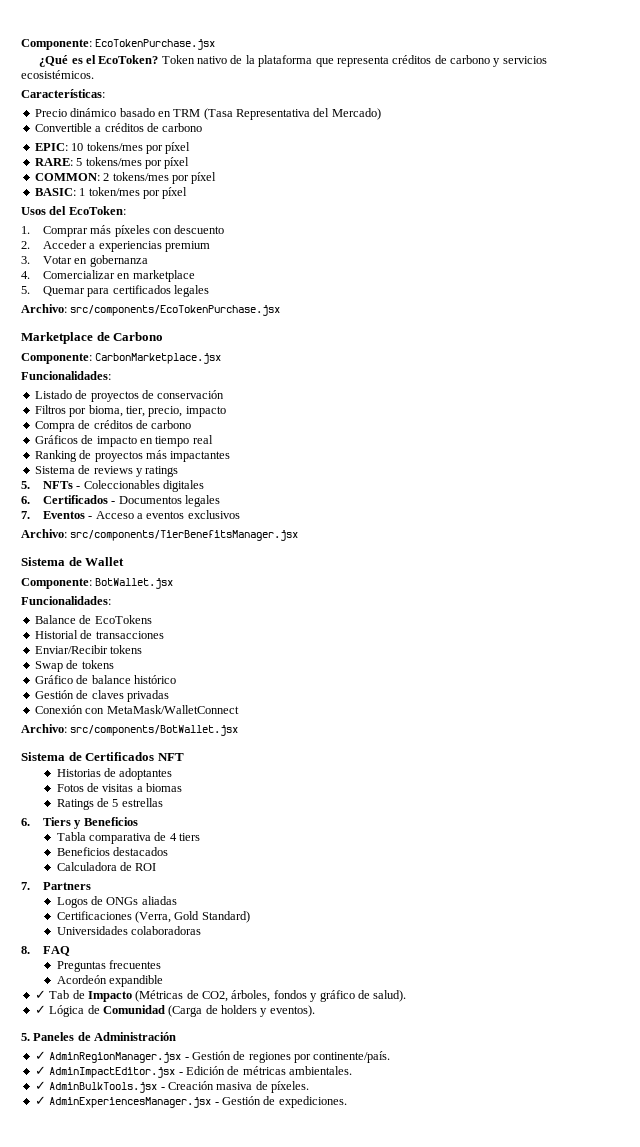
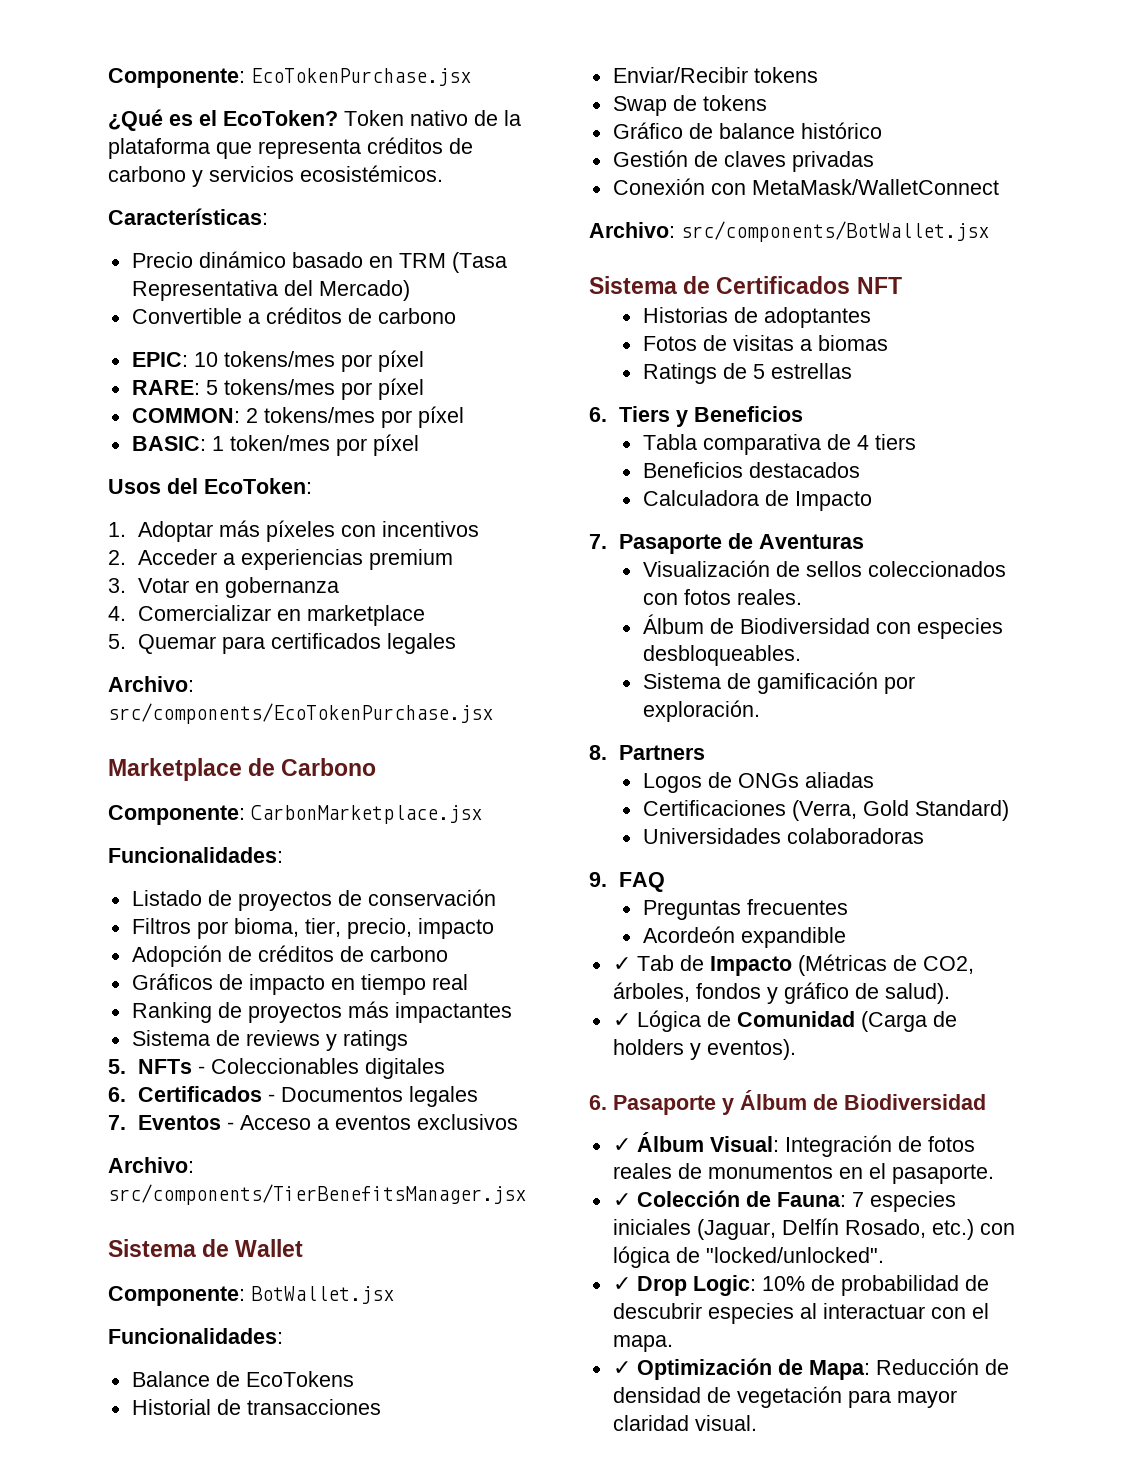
[42,226,88,237] Comprar -> [137,521,213,542] Adoptar
[174,225,225,234] descuento -> [381,521,479,537] incentivos
[34,421,75,432] Compra -> [131,945,222,967] Adopción
[135,863,157,871] [21,882,30,890] ROI // 7. -> [794,491,872,511] [589,533,864,554] [642,560,1006,577] [642,589,802,605] [642,614,1003,639] [642,645,801,666] [642,672,915,694] [642,700,760,722] [589,745,607,760] Impacto // 7. Pasaporte de Aventuras // Visualización de sellos coleccionados con fotos reales. // Álbum de Biodiversidad con especies desbloqueables. // Sistema de gamificación por exploración. // 8.
[21,946,30,954] 8. -> [589,872,607,887] 9.
[21,1032,177,1041] [34,1051,391,1063] [34,1066,352,1078] [34,1081,309,1093] [34,1096,347,1108] 5. Paneles de Administración // ✓ AdminRegionManager.jsx - Gestión de regiones por continente/país. // ✓ AdminImpactEditor.jsx - Edición de métricas ambientales. // ✓ AdminBulkTools.jsx - Creación masiva de píxeles. // ✓ AdminExperiencesManager.jsx - Gestión de expediciones. -> [589,1090,986,1115] [612,1132,975,1157] [612,1163,994,1184] [612,1190,956,1212] [612,1218,1015,1240] [612,1246,884,1268] [612,1275,989,1296] [612,1303,989,1324] [612,1335,673,1352] [612,1358,1009,1380] [612,1386,957,1408] [612,1415,757,1431] 6. Pasaporte y Álbum de Biodiversidad // ✓ Álbum Visual: Integración de fotos reales de monumentos en el pasaporte. // ✓ Colección de Fauna: 7 especies iniciales (Jaguar, Delfín Rosado, etc.) con lógica de "locked/unlocked". // ✓ Drop Logic: 10% de probabilidad de descubrir especies al interactuar con el mapa. // ✓ Optimización de Mapa: Reducción de densidad de vegetación para mayor claridad visual.

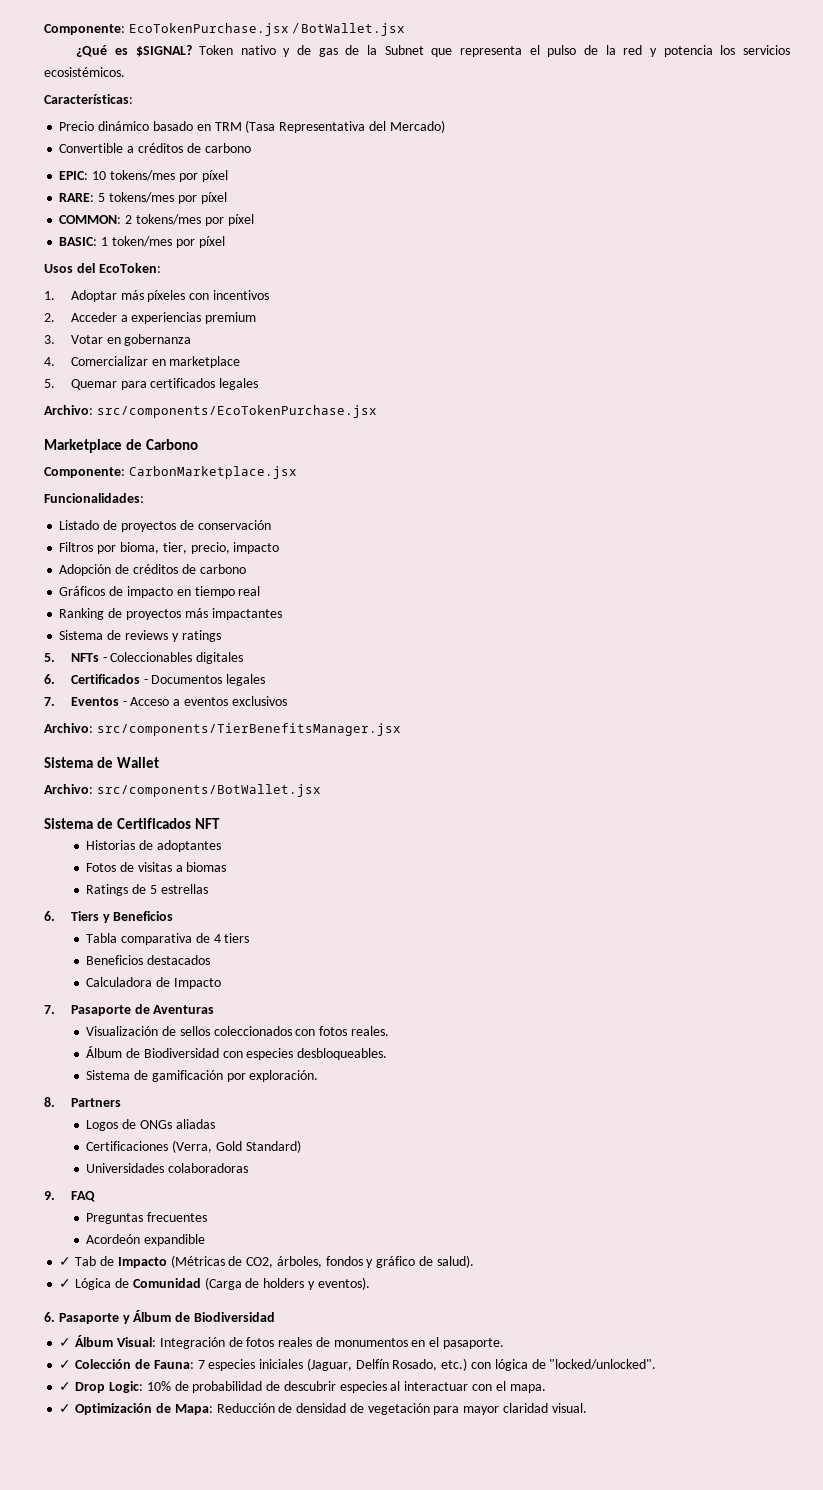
(471, 77) none -> [291,23,406,36] / BotWallet.jsx
[199,110,521,126] [108,138,210,159] el EcoToken? Token nativo de la plataforma -> [135,45,424,57] $SIGNAL? Token nativo y de gas de la Subnet
[367,137,473,154] [108,166,203,187] créditos de carbono y -> [529,45,736,57] el pulso de la red y potencia los
[108,1286,394,1306] [108,1328,283,1344] [131,1371,354,1387] [131,1399,381,1415] [612,67,818,83] [612,95,767,116] [612,122,882,139] [612,150,874,172] [612,178,999,195] // Componente: BotWallet.jsx // Funcionalidades: // Balance de EcoTokens // Historial de transacciones // Enviar/Recibir tokens // Swap de tokens // Gráfico de balance histórico // Gestión de claves privadas // Conexión con MetaMask/WalletConnect -> (159, 762) none

